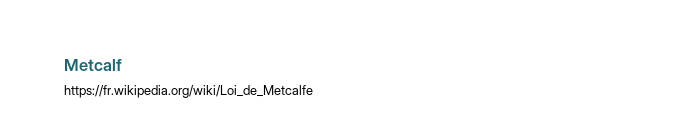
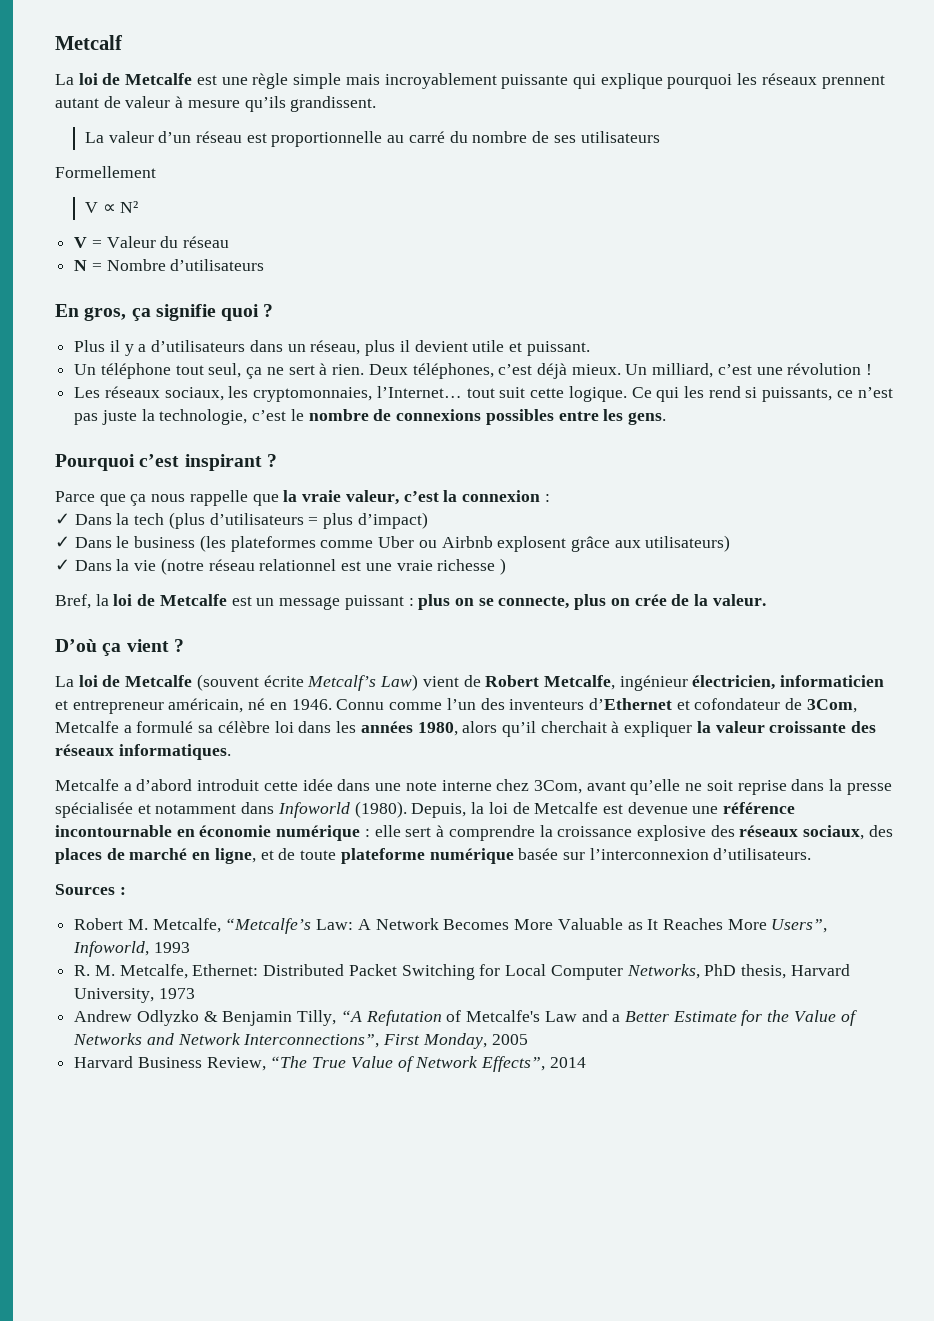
[64,85,313,98] https://fr.wikipedia.org/wiki/Loi_de_Metcalfe -> [55,73,885,89] [55,96,377,112] [84,131,660,147] [55,166,156,178] [84,201,139,213] [74,236,230,248] [74,259,265,271] [55,304,274,321] [74,340,590,356] [74,363,873,379] [74,386,893,402] [74,409,666,425] [55,454,277,471] [55,490,550,506] [55,512,428,529] [55,535,731,552] [55,558,506,575] [55,594,766,610] [55,639,184,656] [55,674,885,691] [55,698,857,714] [55,721,877,737] [55,744,231,760] [55,779,892,795] [55,801,796,818] [55,825,893,841] [55,848,812,864] [55,884,126,895] [74,918,828,934] [73,941,190,957] [74,964,850,980] [74,988,195,1003] [74,1010,857,1026] [73,1033,528,1049] [74,1056,586,1072] La loi de Metcalfe est une règle simple mais incroyablement puissante qui explique pourquoi les réseaux prennent autant de valeur à mesure qu’ils grandissent. // La valeur d’un réseau est proportionnelle au carré du nombre de ses utilisateurs // Formellement // V ∝ N² // V = Valeur du réseau // N = Nombre d’utilisateurs // En gros, ça signifie quoi ? // Plus il y a d’utilisateurs dans un réseau, plus il devient utile et puissant. // Un téléphone tout seul, ça ne sert à rien. Deux téléphones, c’est déjà mieux. Un milliard, c’est une révolution ! // Les réseaux sociaux, les cryptomonnaies, l’Internet… tout suit cette logique. Ce qui les rend si puissants, ce n’est pas juste la technologie, c’est le nombre de connexions possibles entre les gens. // Pourquoi c’est inspirant ? // Parce que ça nous rappelle que la vraie valeur, c’est la connexion : // ✓ Dans la tech (plus d’utilisateurs = plus d’impact) // ✓ Dans le business (les plateformes comme Uber ou Airbnb explosent grâce aux utilisateurs) // ✓ Dans la vie (notre réseau relationnel est une vraie richesse ) // Bref, la loi de Metcalfe est un message puissant : plus on se connecte, plus on crée de la valeur. // D’où ça vient ? // La loi de Metcalfe (souvent écrite Metcalf’s Law) vient de Robert Metcalfe, ingénieur électricien, informaticien et entrepreneur américain, né en 1946. Connu comme l’un des inventeurs d’Ethernet et cofondateur de 3Com, Metcalfe a formulé sa célèbre loi dans les années 1980, alors qu’il cherchait à expliquer la valeur croissante des réseaux informatiques. // Metcalfe a d’abord introduit cette idée dans une note interne chez 3Com, avant qu’elle ne soit reprise dans la presse spécialisée et notamment dans Infoworld (1980). Depuis, la loi de Metcalfe est devenue une référence incontournable en économie numérique : elle sert à comprendre la croissance explosive des réseaux sociaux, des places de marché en ligne, et de toute plateforme numérique basée sur l’interconnexion d’utilisateurs. // Sources : // Robert M. Metcalfe, “Metcalfe’s Law: A Network Becomes More Valuable as It Reaches More Users”, Infoworld, 1993 // R. M. Metcalfe, Ethernet: Distributed Packet Switching for Local Computer Networks, PhD thesis, Harvard University, 1973 // Andrew Odlyzko & Benjamin Tilly, “A Refutation of Metcalfe's Law and a Better Estimate for the Value of Networks and Network Interconnections”, First Monday, 2005 // Harvard Business Review, “The True Value of Network Effects”, 2014

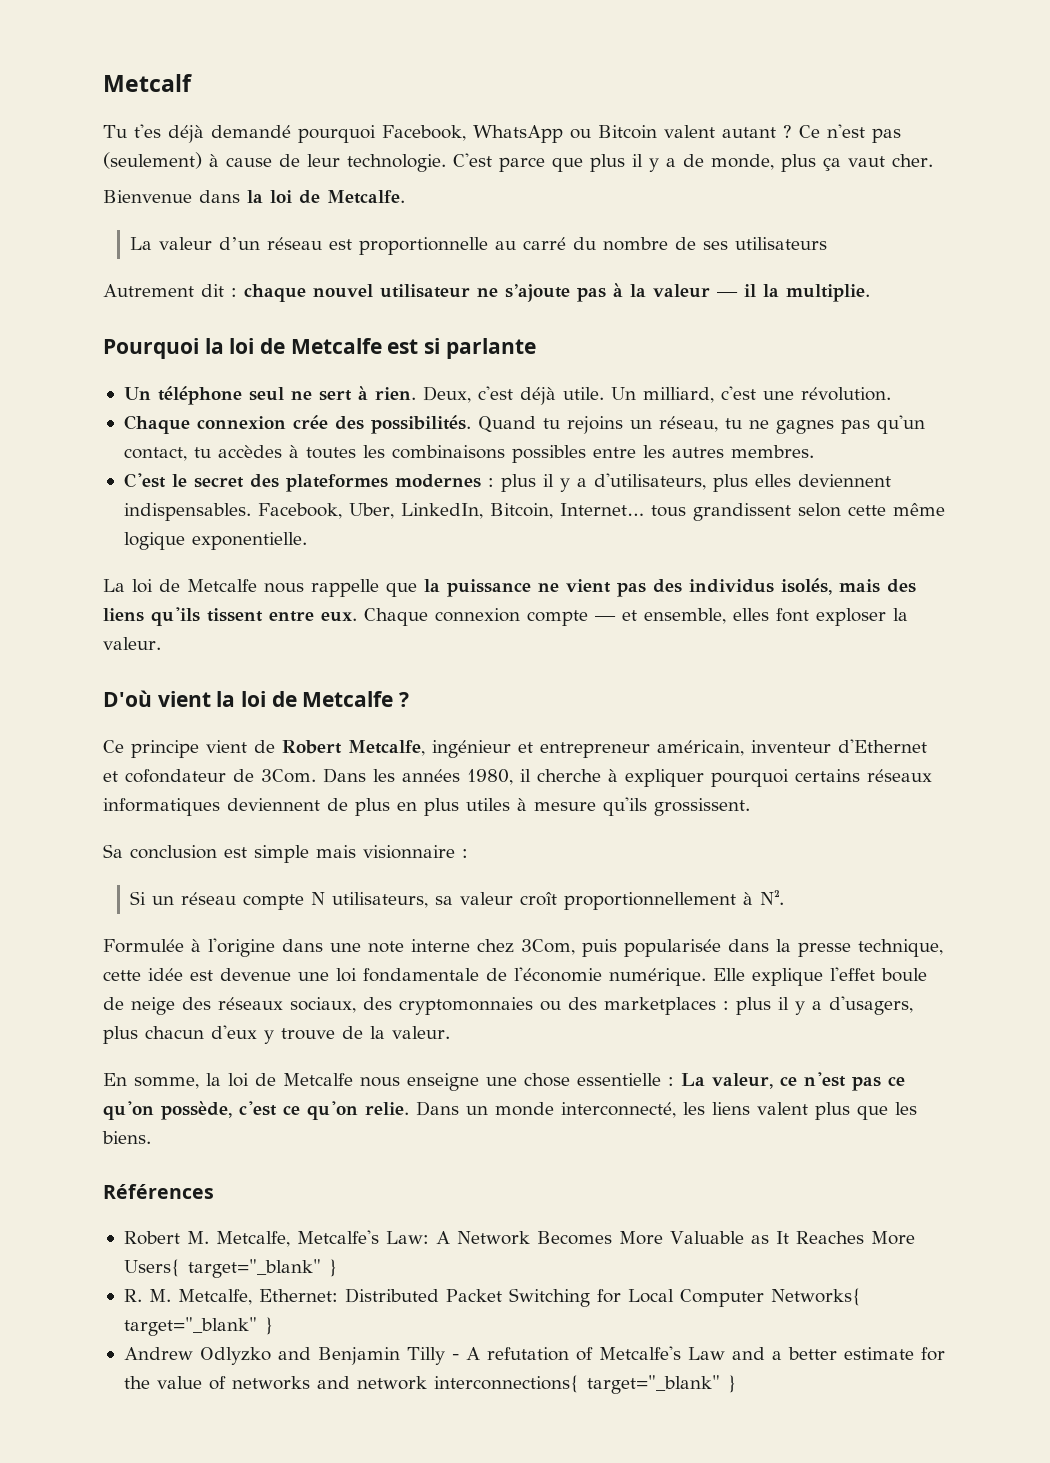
[55,73,885,89] [55,96,377,112] La loi de Metcalfe est une règle simple mais incroyablement puissante qui explique pourquoi les réseaux prennent autant de valeur à mesure qu’ils grandissent. -> [103,124,901,143] [103,152,933,172] [103,190,405,204] Tu t'es déjà demandé pourquoi Facebook, WhatsApp ou Bitcoin valent autant ? Ce n'est pas (seulement) à cause de leur technologie. C'est parce que plus il y a de monde, plus ça vaut cher. // Bienvenue dans la loi de Metcalfe.
[55,166,156,178] [84,201,139,213] [74,236,230,248] [74,259,265,271] [55,304,274,321] [74,340,590,356] [74,363,873,379] [74,386,893,402] [74,409,666,425] [55,454,277,471] [55,490,550,506] [55,512,428,529] [55,535,731,552] [55,558,506,575] [55,594,766,610] [55,639,184,656] [55,674,419,691] Formellement // V ∝ N² // V = Valeur du réseau // N = Nombre d’utilisateurs // En gros, ça signifie quoi ? // Plus il y a d’utilisateurs dans un réseau, plus il devient utile et puissant. // Un téléphone tout seul, ça ne sert à rien. Deux téléphones, c’est déjà mieux. Un milliard, c’est une révolution ! // Les réseaux sociaux, les cryptomonnaies, l’Internet… tout suit cette logique. Ce qui les rend si puissants, ce n’est pas juste la technologie, c’est le nombre de connexions possibles entre les gens. // Pourquoi c’est inspirant ? // Parce que ça nous rappelle que la vraie valeur, c’est la connexion : // ✓ Dans la tech (plus d’utilisateurs = plus d’impact) // ✓ Dans le business (les plateformes comme Uber ou Airbnb explosent grâce aux utilisateurs) // ✓ Dans la vie (notre réseau relationnel est une vraie richesse ) // Bref, la loi de Metcalfe est un message puissant : plus on se connecte, plus on crée de la valeur. // D’où ça vient ? // La loi de Metcalfe (souvent écrite Metcalf’s Law) -> [103,283,870,302] [103,338,536,359] [123,386,891,405] [123,415,925,434] [123,445,814,463] [123,473,891,492] [123,503,945,521] [123,532,307,550] [103,578,916,597] [103,607,908,626] [103,637,161,650] [103,690,410,707] [103,740,199,758] Autrement dit : chaque nouvel utilisateur ne s’ajoute pas à la valeur — il la multiplie. // Pourquoi la loi de Metcalfe est si parlante // Un téléphone seul ne sert à rien. Deux, c'est déjà utile. Un milliard, c'est une révolution. // Chaque connexion crée des possibilités. Quand tu rejoins un réseau, tu ne gagnes pas qu'un contact, tu accèdes à toutes les combinaisons possibles entre les autres membres. // C'est le secret des plateformes modernes : plus il y a d'utilisateurs, plus elles deviennent indispensables. Facebook, Uber, LinkedIn, Bitcoin, Internet… tous grandissent selon cette même logique exponentielle. // La loi de Metcalfe nous rappelle que la puissance ne vient pas des individus isolés, mais des liens qu'ils tissent entre eux. Chaque connexion compte — et ensemble, elles font exploser la valeur. // D'où vient la loi de Metcalfe ? // Ce principe
[692,675,885,690] électricien, informaticien -> (511, 749) none
[248,698,857,713] [55,721,877,737] [55,744,231,760] [55,779,333,791] né en 1946. Connu comme l’un des inventeurs d’Ethernet et cofondateur de 3Com, Metcalfe a formulé sa célèbre loi dans les années 1980, alors qu’il cherchait à expliquer la valeur croissante des réseaux informatiques. // Metcalfe a d’abord introduit cette idée -> [751,739,927,753] [103,768,932,787] [103,797,750,816] [103,844,468,863] [130,889,785,910] [103,938,275,957] inventeur d'Ethernet et cofondateur de 3Com. Dans les années 1980, il cherche à expliquer pourquoi certains réseaux informatiques deviennent de plus en plus utiles à mesure qu'ils grossissent. // Sa conclusion est simple mais visionnaire : // Si un réseau compte N utilisateurs, sa valeur croît proportionnellement à N². // Formulée à l'origine
[586,779,892,795] [55,801,796,818] [55,825,893,841] [55,848,812,864] [55,884,126,895] avant qu’elle ne soit reprise dans la presse spécialisée et notamment dans Infoworld (1980). Depuis, la loi de Metcalfe est devenue une référence incontournable en économie numérique : elle sert à comprendre la croissance explosive des réseaux sociaux, des places de marché en ligne, et de toute plateforme numérique basée sur l’interconnexion d’utilisateurs. // Sources : -> [582,939,943,957] [103,967,927,986] [103,996,913,1015] [103,1025,450,1044] [103,1072,905,1091] [103,1101,917,1120] [102,1131,151,1144] [103,1184,214,1199] puis popularisée dans la presse technique, cette idée est devenue une loi fondamentale de l'économie numérique. Elle explique l'effet boule de neige des réseaux sociaux, des cryptomonnaies ou des marketplaces : plus il y a d'usagers, plus chacun d'eux y trouve de la valeur. // En somme, la loi de Metcalfe nous enseigne une chose essentielle : La valeur, ce n'est pas ce qu'on possède, c'est ce qu'on relie. Dans un monde interconnecté, les liens valent plus que les biens. // Références
[225,918,312,934] “Metcalfe’s -> [296,1230,379,1244] Metcalfe's
[771,919,828,933] [73,941,190,957] Users”, Infoworld, 1993 -> [123,1259,338,1278] Users{ target="_blank" }
[626,964,850,979] [74,988,195,1003] [74,1010,442,1026] Networks, PhD thesis, Harvard University, 1973 // Andrew Odlyzko & Benjamin Tilly, “A Refutation -> [770,1288,862,1306] [123,1317,274,1336] [123,1347,569,1365] Networks{ target="_blank" } // Andrew Odlyzko and Benjamin Tilly - A refutation
[624,1010,857,1026] [73,1033,528,1049] [74,1056,586,1072] Better Estimate for the Value of Networks and Network Interconnections”, First Monday, 2005 // Harvard Business Review, “The True Value of Network Effects”, 2014 -> [787,1347,945,1361] [123,1375,737,1394] better estimate for the value of networks and network interconnections{ target="_blank" }

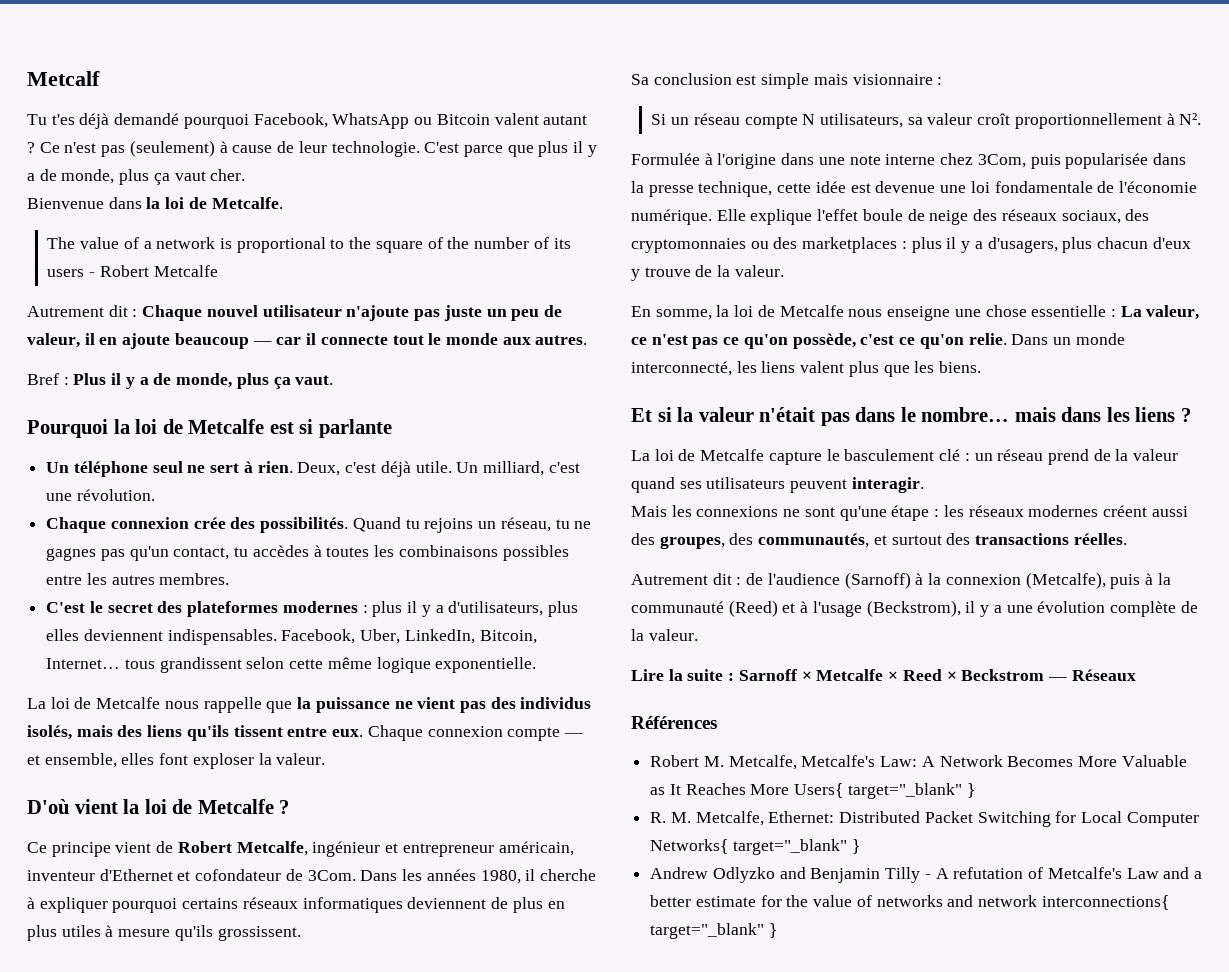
[130,237,828,255] [103,284,306,302] La valeur d’un réseau est proportionnelle au carré du nombre de ses utilisateurs // Autrement dit : chaque -> [47,237,571,253] [47,265,218,277] [27,305,203,321] The value of a network is proportional to the square of the number of its users - Robert Metcalfe // Autrement dit : Chaque
[477,283,870,302] ne s’ajoute pas à la valeur — il la multiplie. -> [346,305,562,321] [27,333,588,349] [27,373,334,389] n'ajoute pas juste un peu de valeur, il en ajoute beaucoup — car il connecte tout le monde aux autres. // Bref : Plus il y a de monde, plus ça vaut.
(151, 1137) none -> [631,407,1191,426] [631,449,1179,465] [631,477,924,493] [631,505,1188,521] [631,533,1127,549] [631,572,1171,589] [631,600,1198,617] [631,629,698,641] [631,669,1136,681] // Et si la valeur n'était pas dans le nombre… mais dans les liens ? // La loi de Metcalfe capture le basculement clé : un réseau prend de la valeur quand ses utilisateurs peuvent interagir. // Mais les connexions ne sont qu'une étape : les réseaux modernes créent aussi des groupes, des communautés, et surtout des transactions réelles. // Autrement dit : de l'audience (Sarnoff) à la connexion (Metcalfe), puis à la communauté (Reed) et à l'usage (Beckstrom), il y a une évolution complète de la valeur. // Lire la suite : Sarnoff × Metcalfe × Reed × Beckstrom — Réseaux

